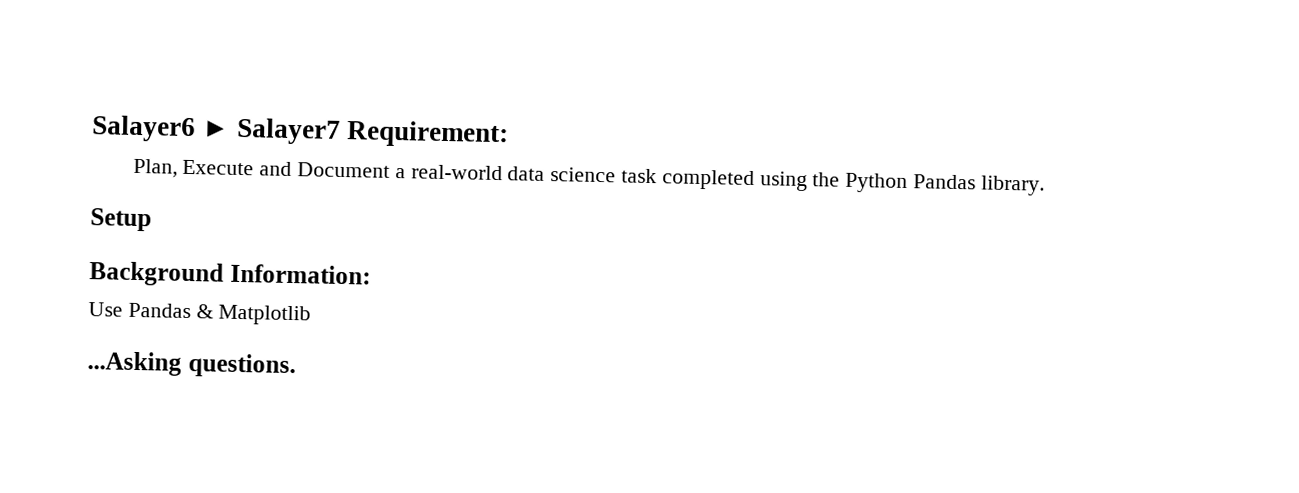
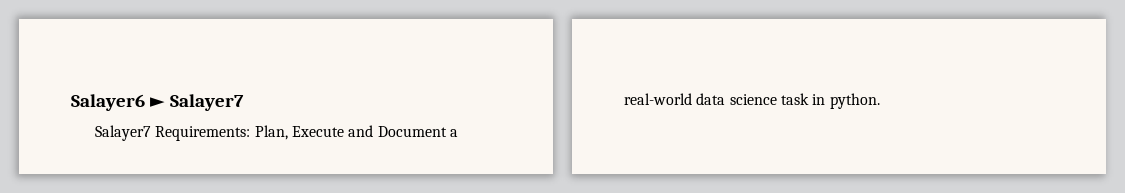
[345,120,509,149] Requirement: // -> [95,125,251,141] // Salayer7 Requirements:
[661,169,1045,196] [90,208,152,232] [89,261,371,287] [88,302,312,326] [87,351,296,379] completed using the Python Pandas library. // Setup // Background Information: // Use Pandas & Matplotlib // ...Asking questions. -> [812,93,880,109] in python.

